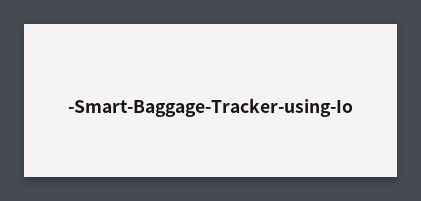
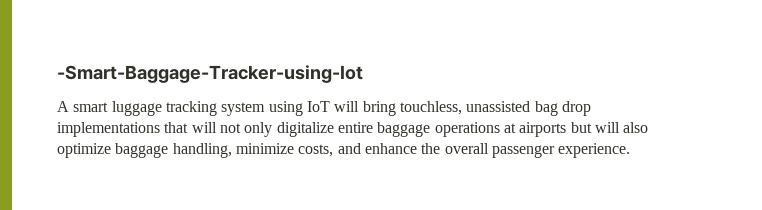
[68,98,353,117] -Smart-Baggage-Tracker-using-Io -> [57,65,363,83] [57,101,591,116] [57,122,649,137] [57,143,631,158] -Smart-Baggage-Tracker-using-Iot // A smart luggage tracking system using IoT will bring touchless, unassisted bag drop implementations that will not only digitalize entire baggage operations at airports but will also optimize baggage handling, minimize costs, and enhance the overall passenger experience.

